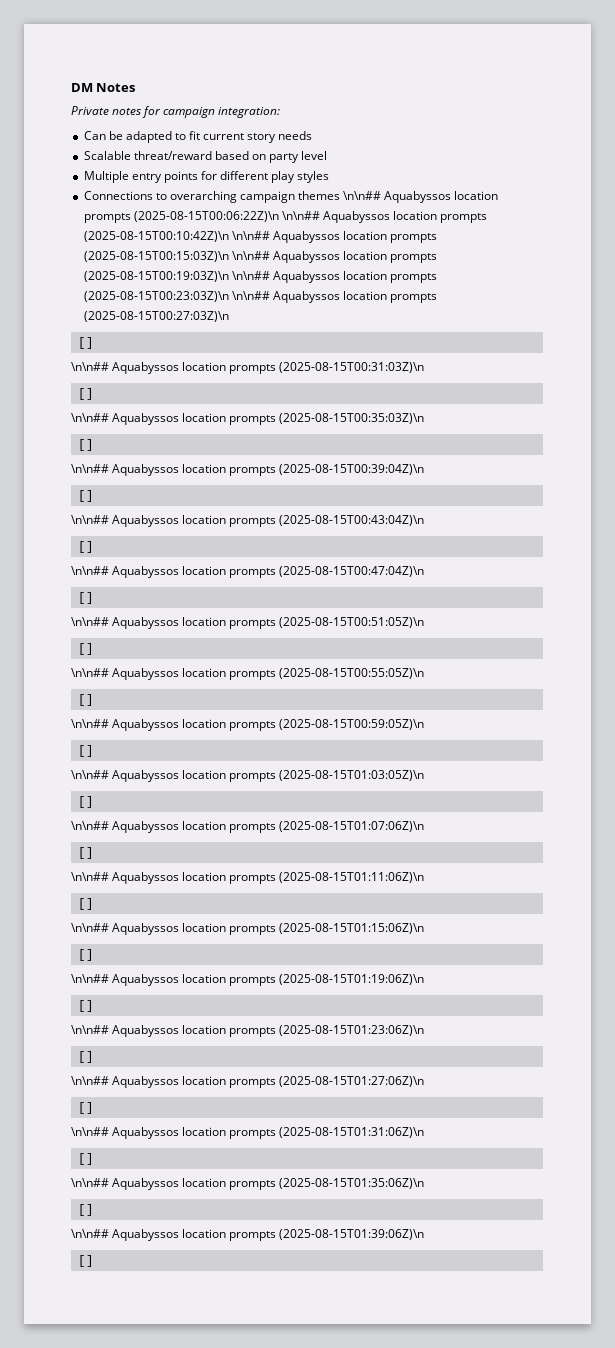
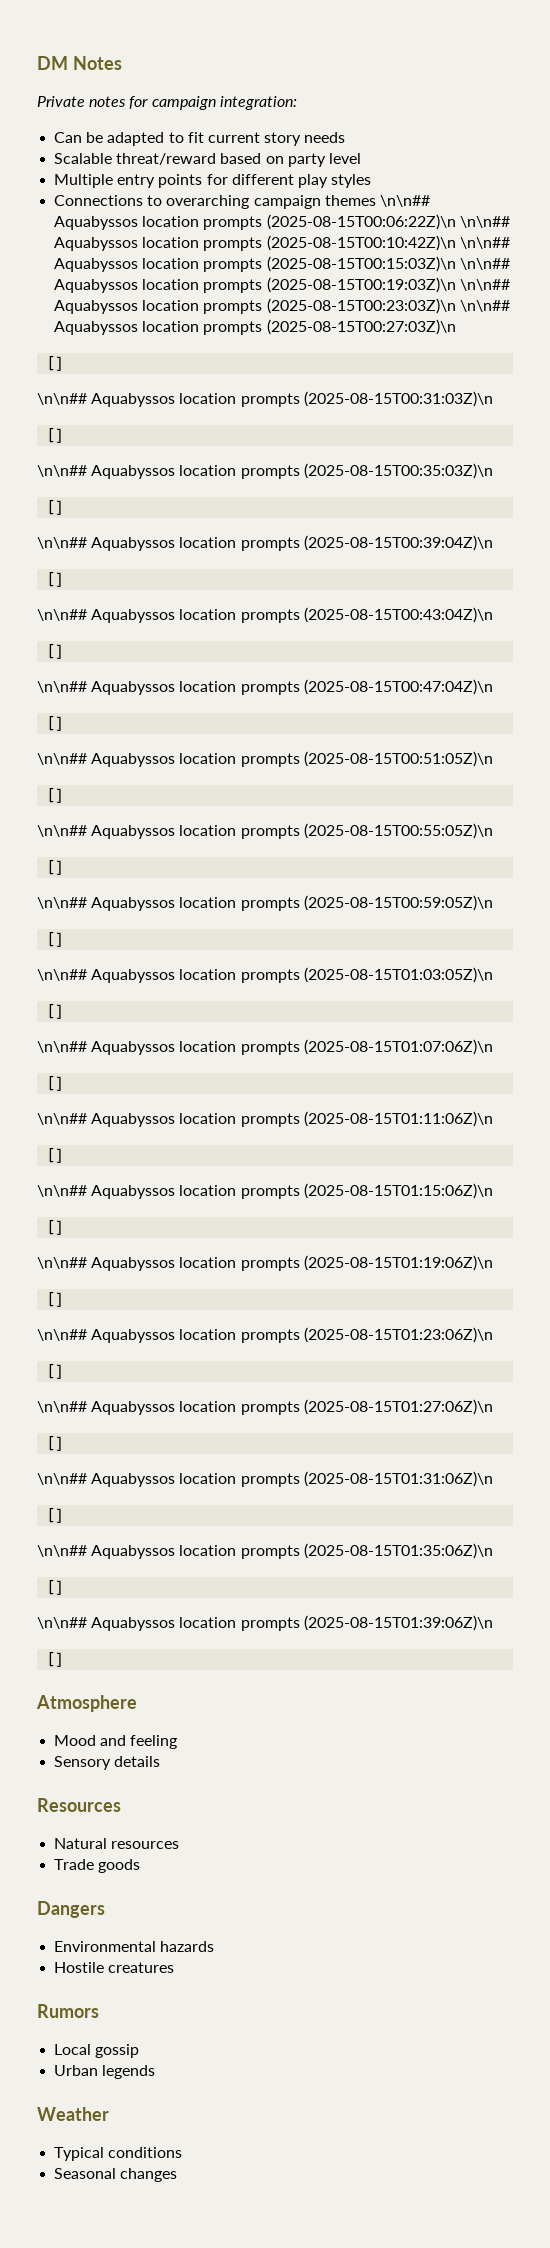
(94, 1261) none -> [36,1695,137,1712] [54,1735,178,1749] [54,1756,161,1770] [37,1798,121,1812] [54,1838,180,1849] [54,1859,141,1873] [37,1901,105,1918] [54,1941,215,1952] [54,1962,175,1973] [37,2004,99,2018] [54,2044,140,2058] [54,2065,156,2079] [37,2107,109,2121] [54,2147,183,2161] [54,2168,178,2182] // Atmosphere // Mood and feeling // Sensory details // Resources // Natural resources // Trade goods // Dangers // Environmental hazards // Hostile creatures // Rumors // Local gossip // Urban legends // Weather // Typical conditions // Seasonal changes

